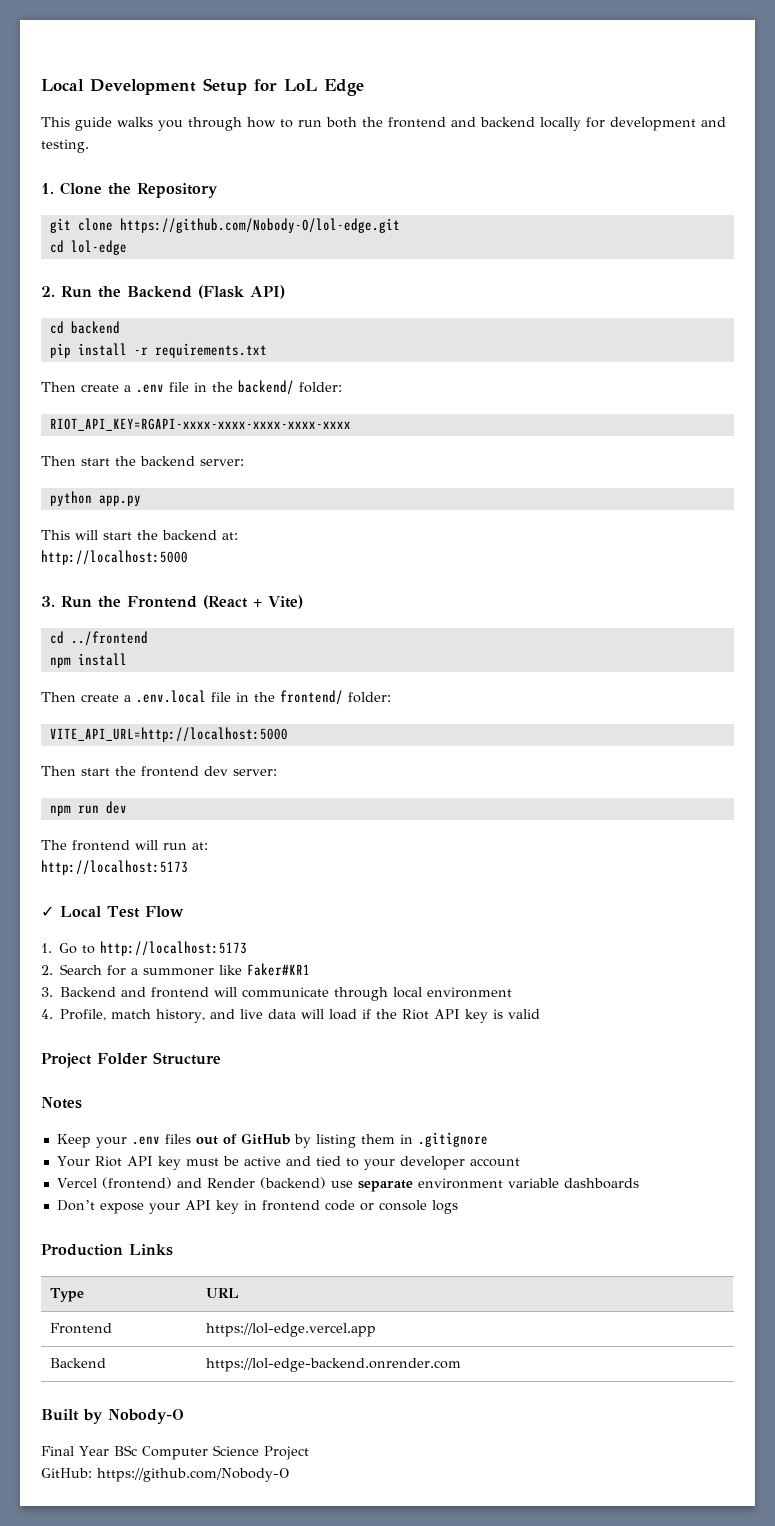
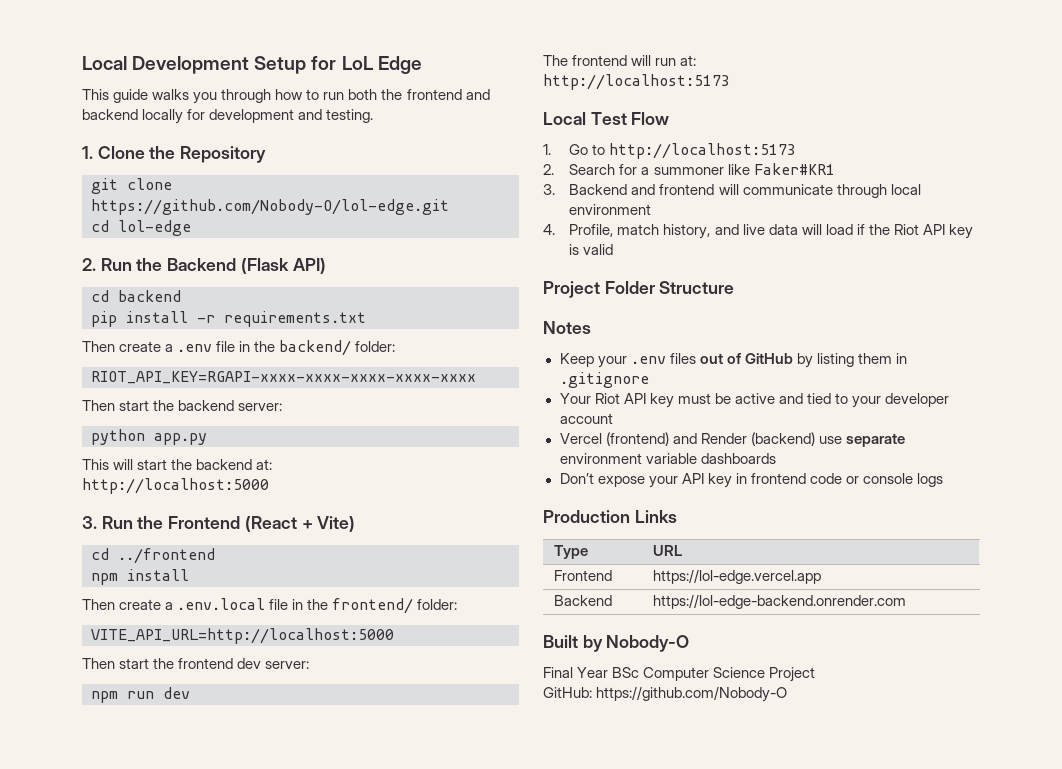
[41,906,54,917] ✓ -> (730, 82) none

